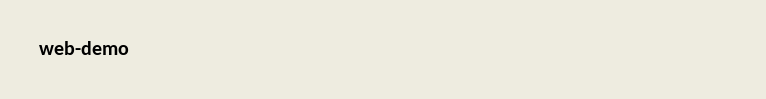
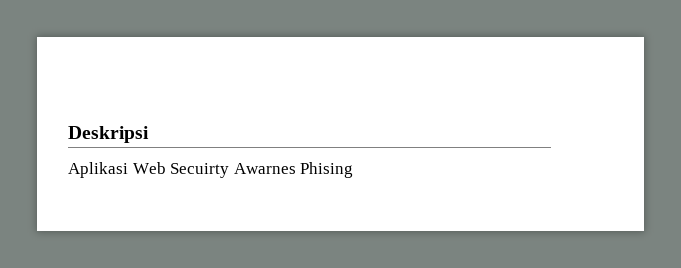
[39,41,129,55] web-demo -> [68,126,149,143] [68,162,354,178] Deskripsi // Aplikasi Web Secuirty Awarnes Phising

